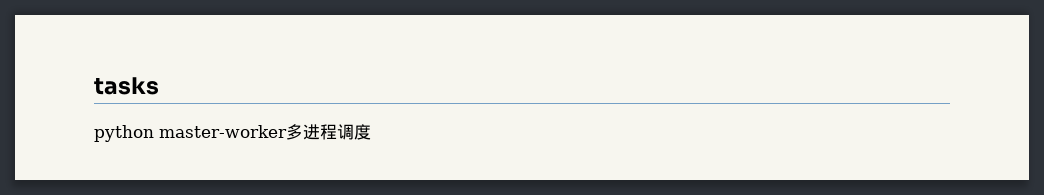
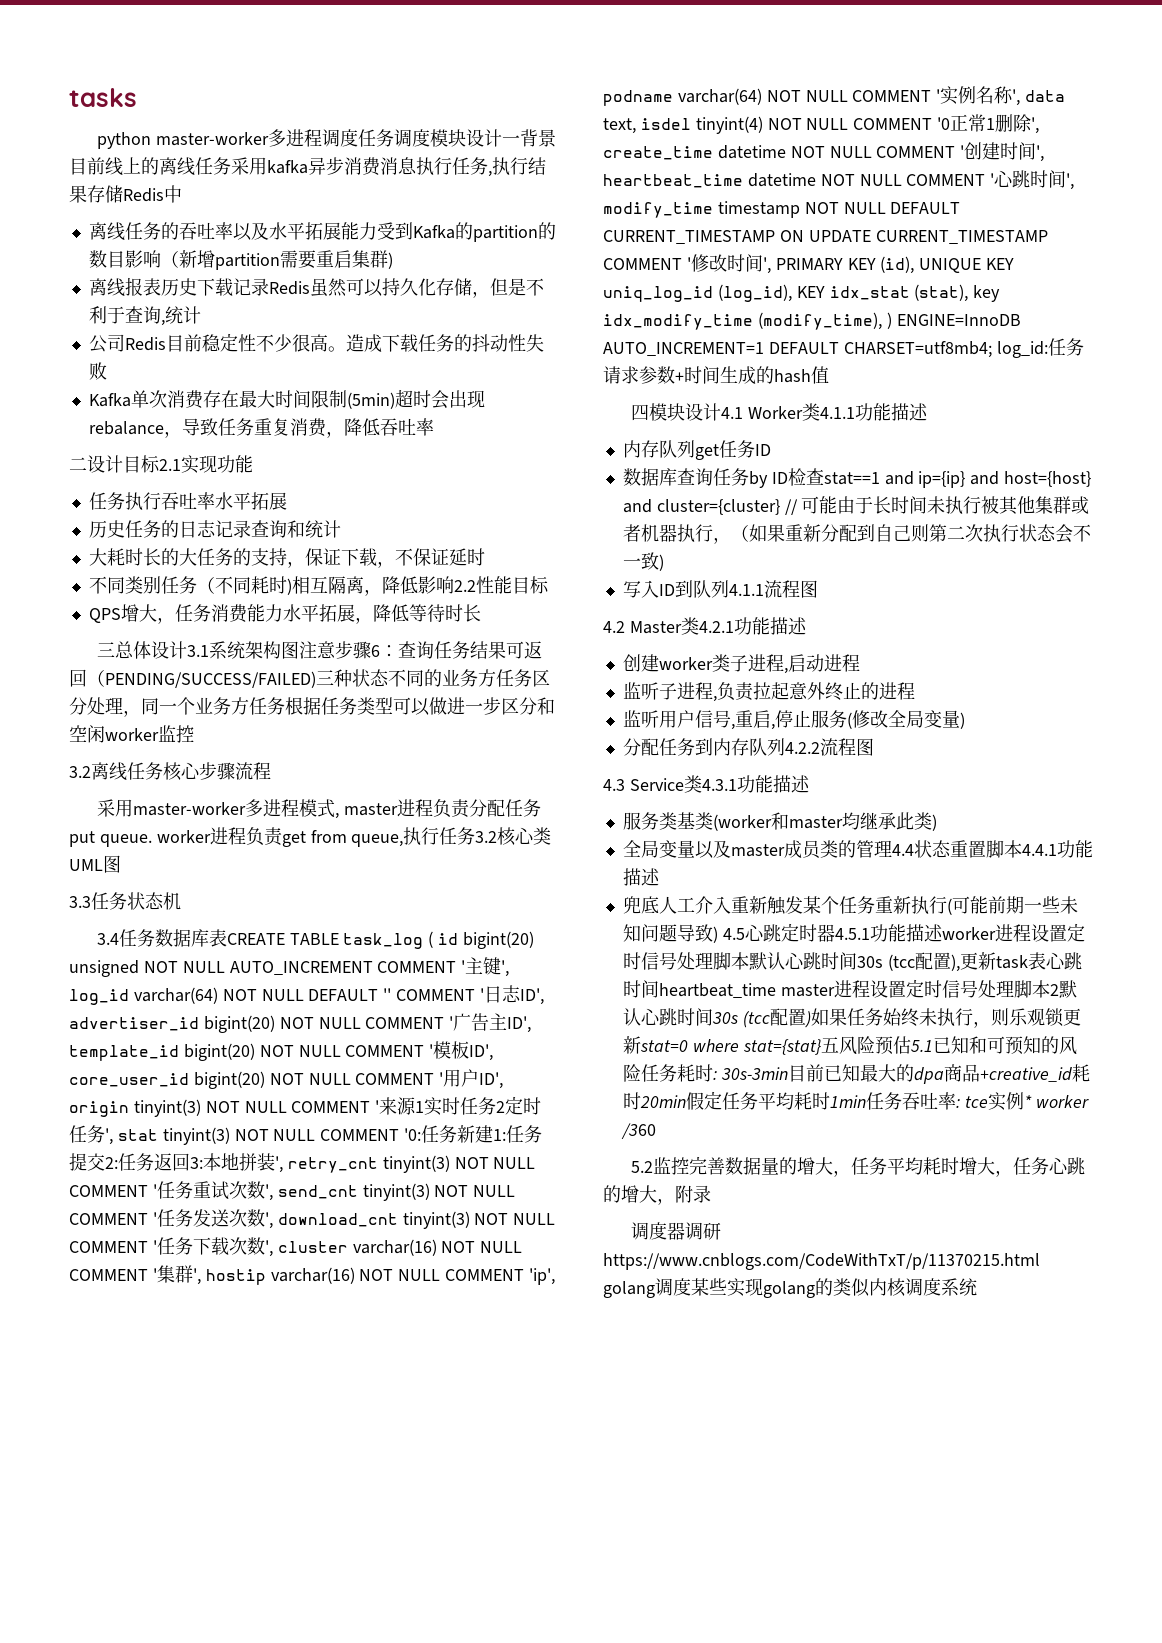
(371, 132) none -> [357,129,556,147] [69,157,546,177] [69,185,182,203] [88,222,556,242] [88,250,393,270] [88,277,544,298] [88,306,201,326] [88,333,544,353] [88,362,107,380] [88,389,485,409] [88,418,434,438] [69,455,253,474] [88,492,287,510] [88,520,341,538] [88,548,485,568] [88,576,549,596] [88,604,481,624] [96,641,542,659] [69,669,550,688] [69,697,555,717] [69,725,194,743] [69,762,271,781] [96,799,541,819] [69,827,552,847] [69,855,121,873] [69,892,181,910] [96,929,535,949] [69,957,510,977] [69,985,545,1005] [69,1013,532,1033] [69,1041,494,1061] [69,1069,504,1089] [69,1096,542,1117] [69,1125,543,1145] [69,1153,536,1173] [69,1181,516,1201] [69,1209,556,1229] [69,1237,523,1257] [69,1265,556,1285] [603,86,1066,106] [603,114,1040,134] [603,142,1045,162] [603,170,1075,190] [603,201,961,218] [603,230,1048,244] [603,254,1015,274] [603,284,1001,302] [603,312,1021,330] [603,338,1084,358] [603,366,829,384] [630,403,928,421] [622,440,771,460] [622,468,1092,488] [622,496,1090,515] [622,524,1091,544] [622,552,664,571] [622,580,818,598] [603,617,807,635] [622,654,860,674] [622,682,915,702] [622,710,965,730] [622,738,874,756] [603,775,810,793] [622,812,937,831] [622,840,1093,859] [622,868,660,886] [622,896,1078,915] [622,923,1085,943] [622,952,1082,972] [622,979,1077,998] [622,1008,1081,1028] [622,1036,1077,1055] [622,1064,1090,1084] [622,1091,1089,1111] [620,1123,656,1139] [630,1156,1085,1177] [603,1185,711,1205] [630,1222,721,1240] [603,1253,1040,1270] [603,1278,977,1298] 任务调度模块设计一背景目前线上的离线任务采用kafka异步消费消息执行任务,执行结果存储Redis中 // 离线任务的吞吐率以及水平拓展能力受到Kafka的partition的数目影响（新增partition需要重启集群) // 离线报表历史下载记录Redis虽然可以持久化存储，但是不利于查询,统计 // 公司Redis目前稳定性不少很高。造成下载任务的抖动性失败 // Kafka单次消费存在最大时间限制(5min)超时会出现rebalance，导致任务重复消费，降低吞吐率 // 二设计目标2.1实现功能 // 任务执行吞吐率水平拓展 // 历史任务的日志记录查询和统计 // 大耗时长的大任务的支持，保证下载，不保证延时 // 不同类别任务（不同耗时)相互隔离，降低影响2.2性能目标 // QPS增大，任务消费能力水平拓展，降低等待时长 // 三总体设计3.1系统架构图注意步骤6：查询任务结果可返回（PENDING/SUCCESS/FAILED)三种状态不同的业务方任务区分处理，同一个业务方任务根据任务类型可以做进一步区分和空闲worker监控 // 3.2离线任务核心步骤流程 // 采用master-worker多进程模式, master进程负责分配任务put queue. worker进程负责get from queue,执行任务3.2核心类UML图 // 3.3任务状态机 // 3.4任务数据库表CREATE TABLE task_log ( id bigint(20) unsigned NOT NULL AUTO_INCREMENT COMMENT '主键', log_id varchar(64) NOT NULL DEFAULT '' COMMENT '日志ID', advertiser_id bigint(20) NOT NULL COMMENT '广告主ID', template_id bigint(20) NOT NULL COMMENT '模板ID', core_user_id bigint(20) NOT NULL COMMENT '用户ID', origin tinyint(3) NOT NULL COMMENT '来源1实时任务2定时任务', stat tinyint(3) NOT NULL COMMENT '0:任务新建1:任务提交2:任务返回3:本地拼装', retry_cnt tinyint(3) NOT NULL COMMENT '任务重试次数', send_cnt tinyint(3) NOT NULL COMMENT '任务发送次数', download_cnt tinyint(3) NOT NULL COMMENT '任务下载次数', cluster varchar(16) NOT NULL COMMENT '集群', hostip varchar(16) NOT NULL COMMENT 'ip', podname varchar(64) NOT NULL COMMENT '实例名称', data text, isdel tinyint(4) NOT NULL COMMENT '0正常1删除', create_time datetime NOT NULL COMMENT '创建时间', heartbeat_time datetime NOT NULL COMMENT '心跳时间', modify_time timestamp NOT NULL DEFAULT CURRENT_TIMESTAMP ON UPDATE CURRENT_TIMESTAMP COMMENT '修改时间', PRIMARY KEY (id), UNIQUE KEY uniq_log_id (log_id), KEY idx_stat (stat), key idx_modify_time (modify_time), ) ENGINE=InnoDB AUTO_INCREMENT=1 DEFAULT CHARSET=utf8mb4; log_id:任务请求参数+时间生成的hash值 // 四模块设计4.1 Worker类4.1.1功能描述 // 内存队列get任务ID // 数据库查询任务by ID检查stat==1 and ip={ip} and host={host} and cluster={cluster} // 可能由于长时间未执行被其他集群或者机器执行，（如果重新分配到自己则第二次执行状态会不一致) // 写入ID到队列4.1.1流程图 // 4.2 Master类4.2.1功能描述 // 创建worker类子进程,启动进程 // 监听子进程,负责拉起意外终止的进程 // 监听用户信号,重启,停止服务(修改全局变量) // 分配任务到内存队列4.2.2流程图 // 4.3 Service类4.3.1功能描述 // 服务类基类(worker和master均继承此类) // 全局变量以及master成员类的管理4.4状态重置脚本4.4.1功能描述 // 兜底人工介入重新触发某个任务重新执行(可能前期一些未知问题导致) 4.5心跳定时器4.5.1功能描述worker进程设置定时信号处理脚本默认心跳时间30s (tcc配置),更新task表心跳时间heartbeat_time master进程设置定时信号处理脚本2默认心跳时间30s (tcc配置)如果任务始终未执行，则乐观锁更新stat=0 where stat={stat}五风险预估5.1已知和可预知的风险任务耗时: 30s-3min目前已知最大的dpa商品+creative_id耗时20min假定任务平均耗时1min任务吞吐率: tce实例* worker /360 // 5.2监控完善数据量的增大，任务平均耗时增大，任务心跳的增大，附录 // 调度器调研https://www.cnblogs.com/CodeWithTxT/p/11370215.html golang调度某些实现golang的类似内核调度系统

